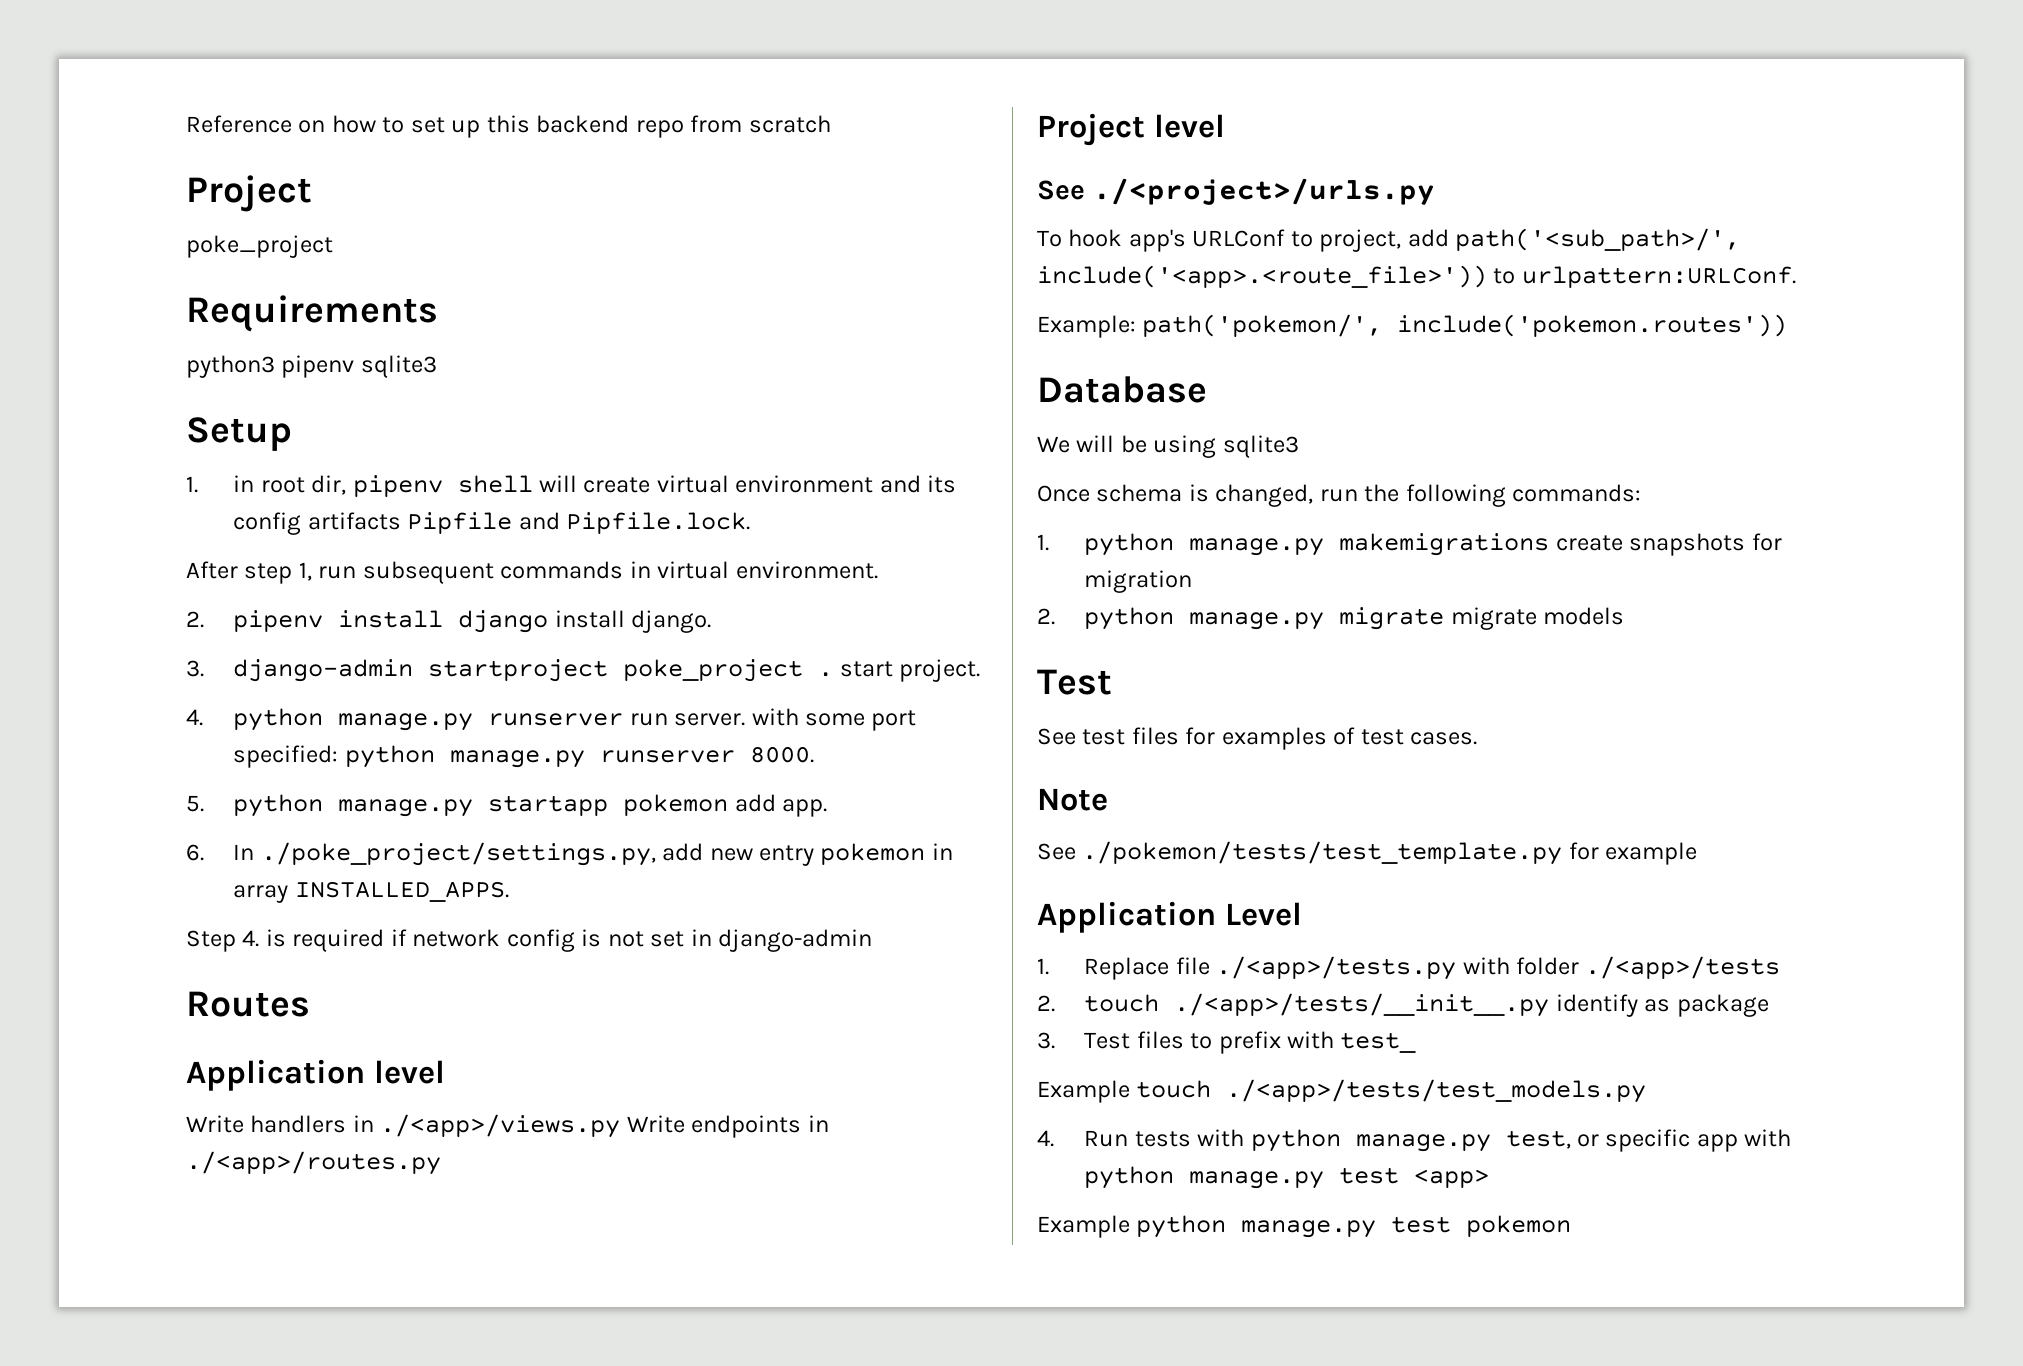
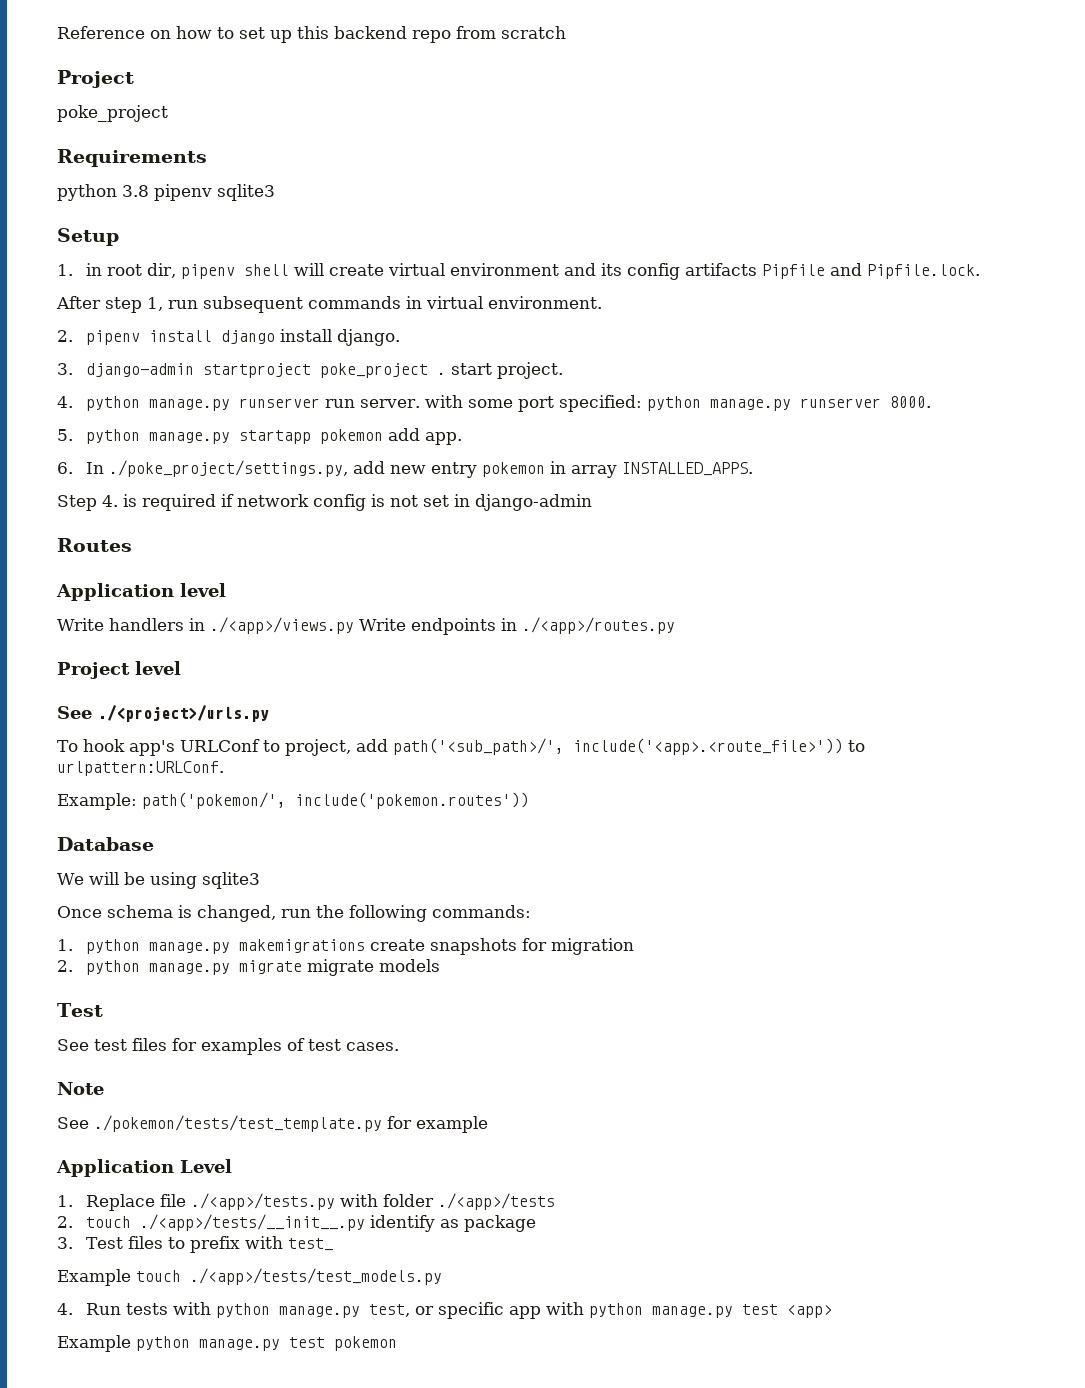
[186,355,275,378] python3 -> [57,184,149,201] python 3.8

